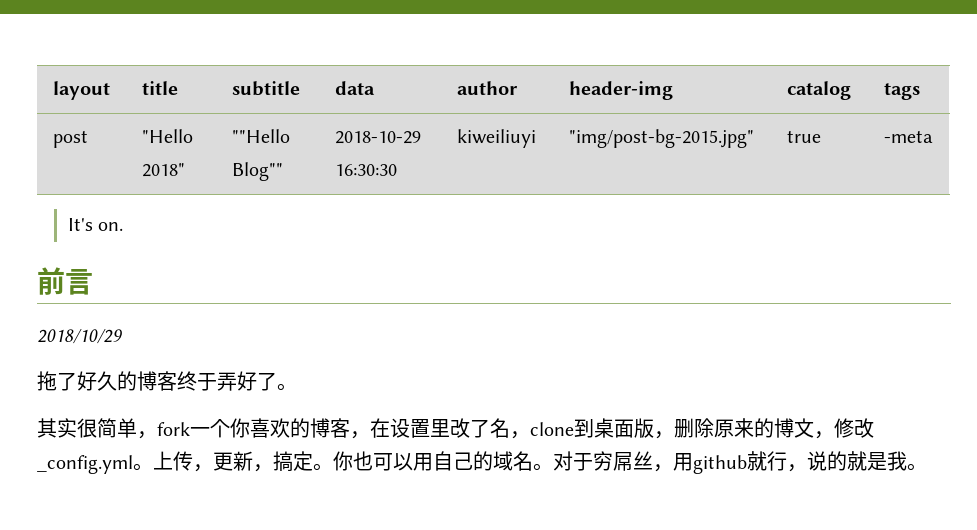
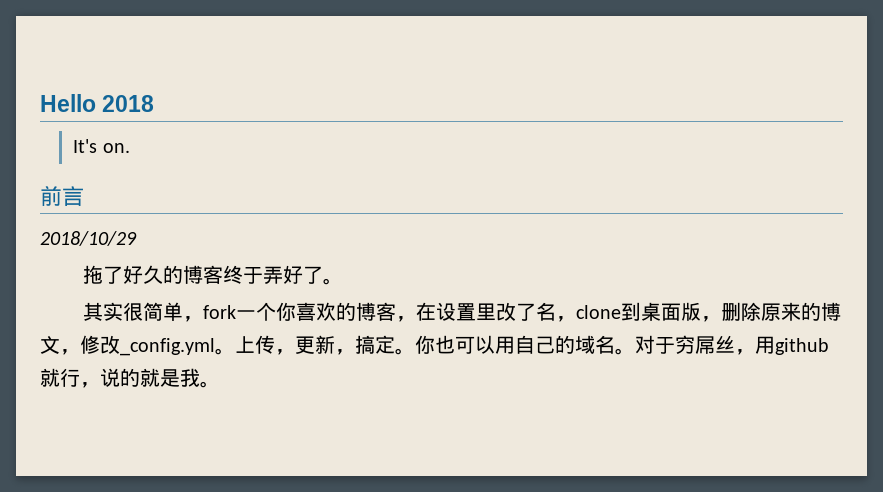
[52,81,110,100] [141,81,178,95] [231,81,300,96] [334,81,375,95] [456,81,518,95] [568,81,673,100] [786,81,851,100] [883,83,920,100] [52,130,88,148] [141,129,193,143] [141,163,185,177] [231,129,290,143] [231,162,283,181] [334,131,421,144] [334,164,397,176] [456,129,536,148] [568,129,754,148] [786,130,821,143] [883,130,933,143] layout | title | subtitle | data | author | header-img | catalog | tags // post | "Hello 2018" | ""Hello Blog"" | 2018-10-29 16:30:30 | kiweiliuyi | "img/post-bg-2015.jpg" | true | -meta -> [40,94,155,112] Hello 2018

